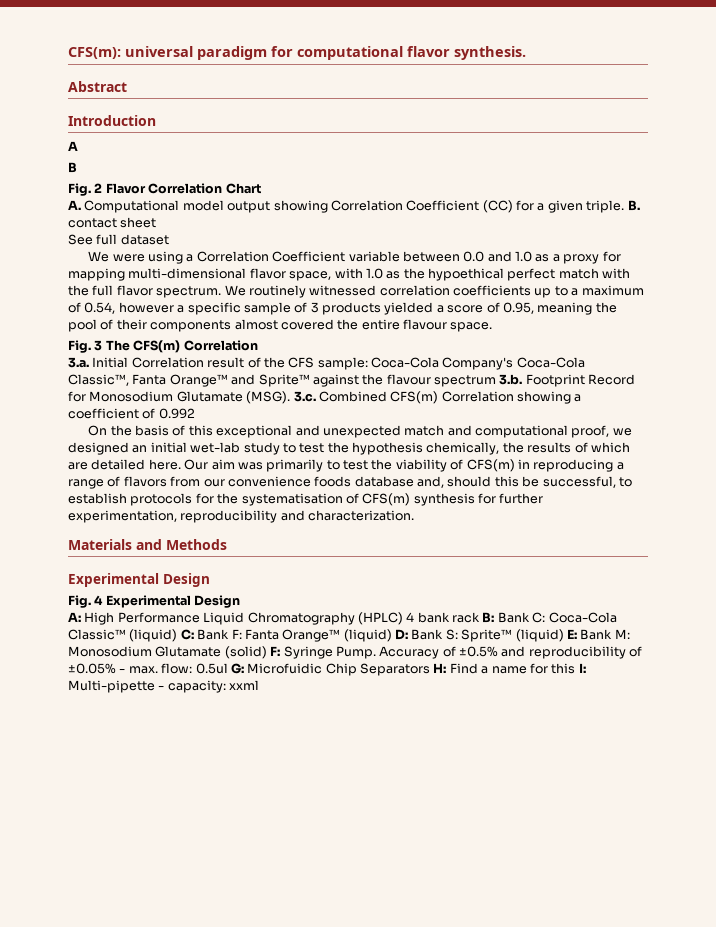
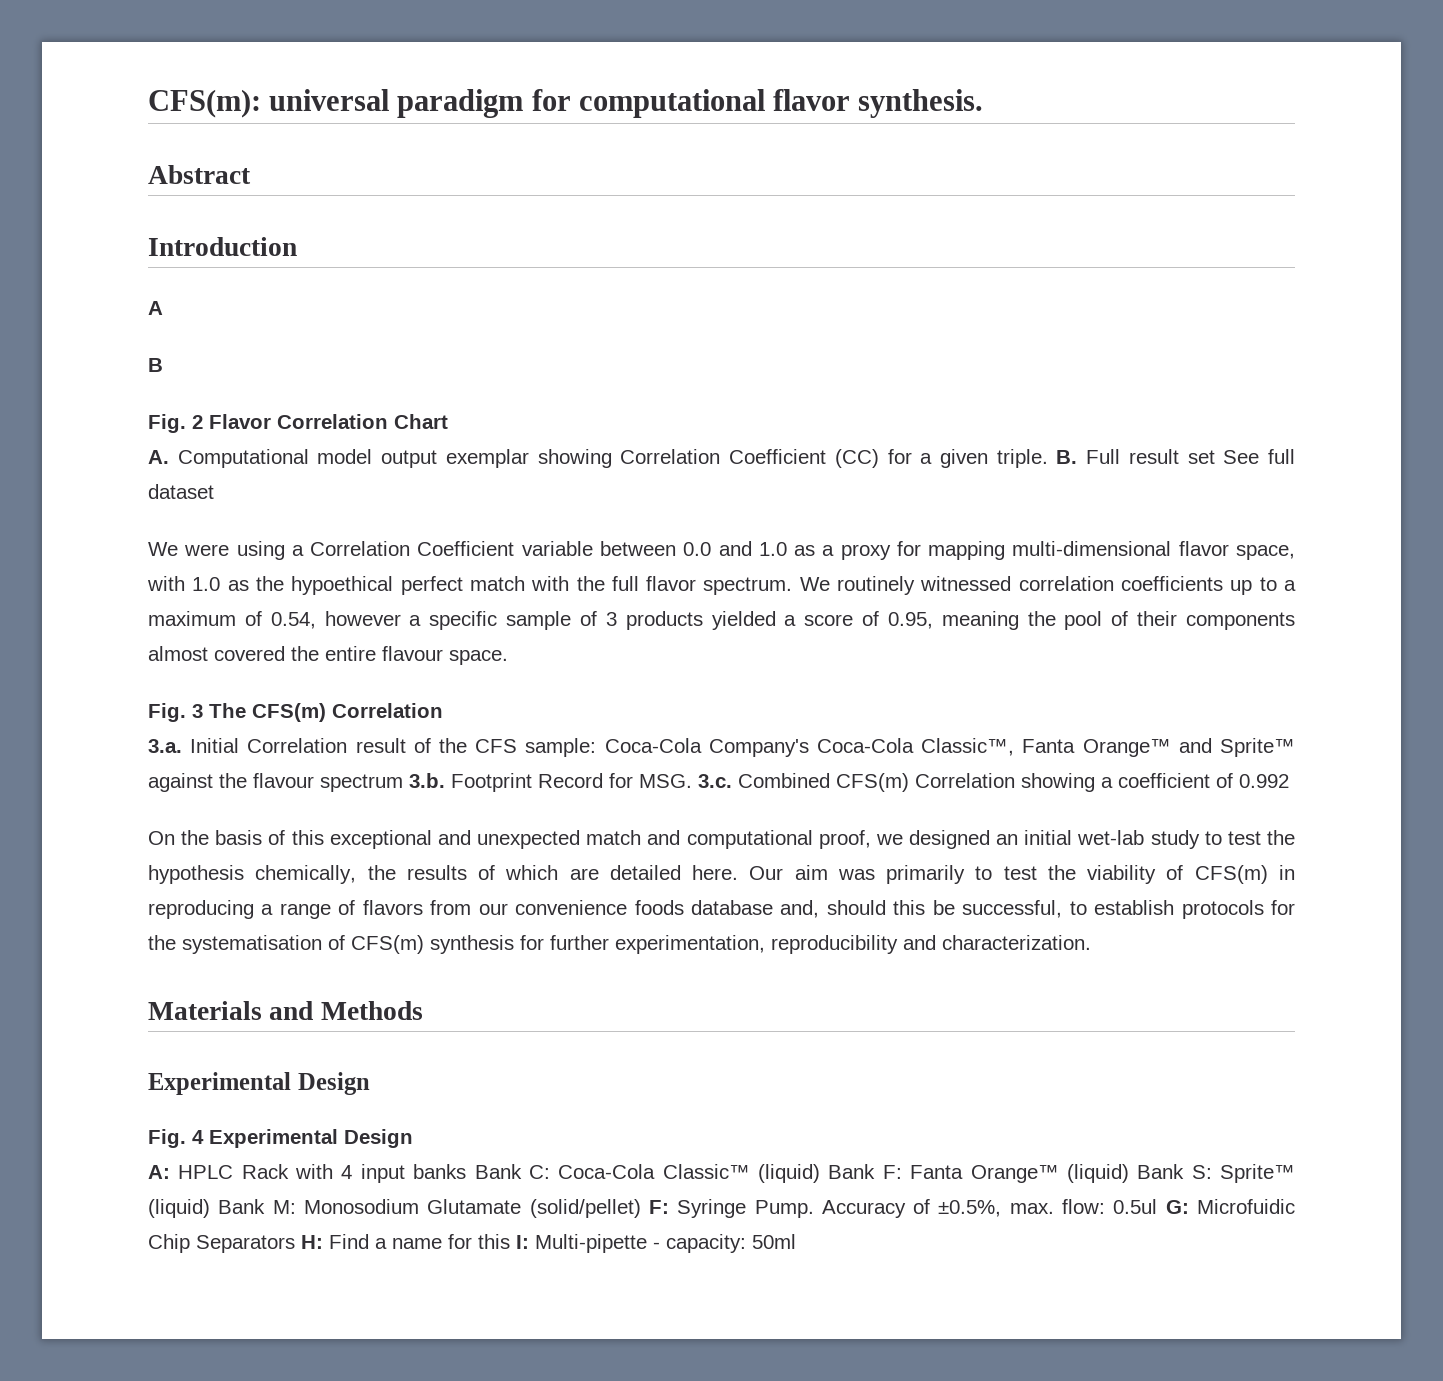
(271, 207) none -> [445,449,529,468] exemplar
[68,217,157,228] contact sheet // -> [1086,449,1215,464] Full result set
[89,391,291,404] Monosodium Glutamate (MSG). -> [639,774,692,788] MSG.
[84,612,495,625] High Performance Liquid Chromatography (HPLC) 4 bank rack B: -> [178,1164,467,1183] HPLC Rack with 4 input banks
[180,629,194,640] C: -> (821, 1173) none
[395,629,408,640] D: -> (1129, 1173) none
[566,629,577,639] E: -> (210, 1208) none
[224,646,267,659] (solid) -> [529,1199,641,1218] (solid/pellet)
[459,646,643,659] [68,663,126,674] ±0.5% and reproducibility of ±0.05% - -> [938,1200,1002,1217] ±0.5%,
[229,680,260,690] xxml -> [752,1234,796,1249] 50ml

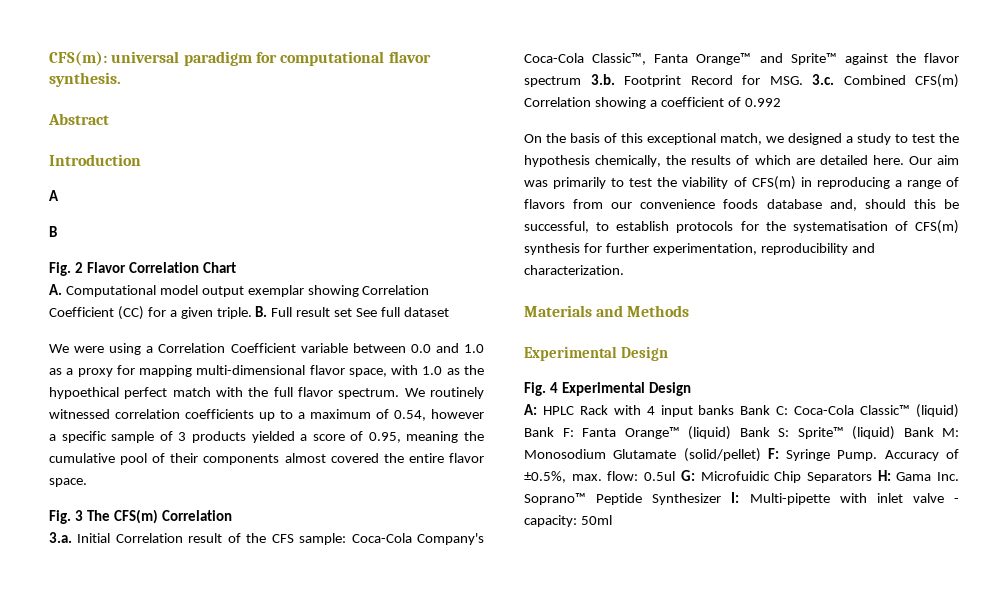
(1056, 618) none -> [49,453,115,463] cumulative
[382,646,443,661] flavour -> [448,453,484,463] flavor
[253,773,314,788] flavour -> [924,53,959,63] flavor
[437,830,1145,849] and unexpected match and computational proof, we designed an initial wet-lab -> [720,133,853,145] match, we designed a
[329,1234,647,1253] Find a name for this I: Multi-pipette -> [896,472,959,481] [524,492,944,505] Gama Inc. Soprano™ Peptide Synthesizer I: Multi-pipette with inlet valve

